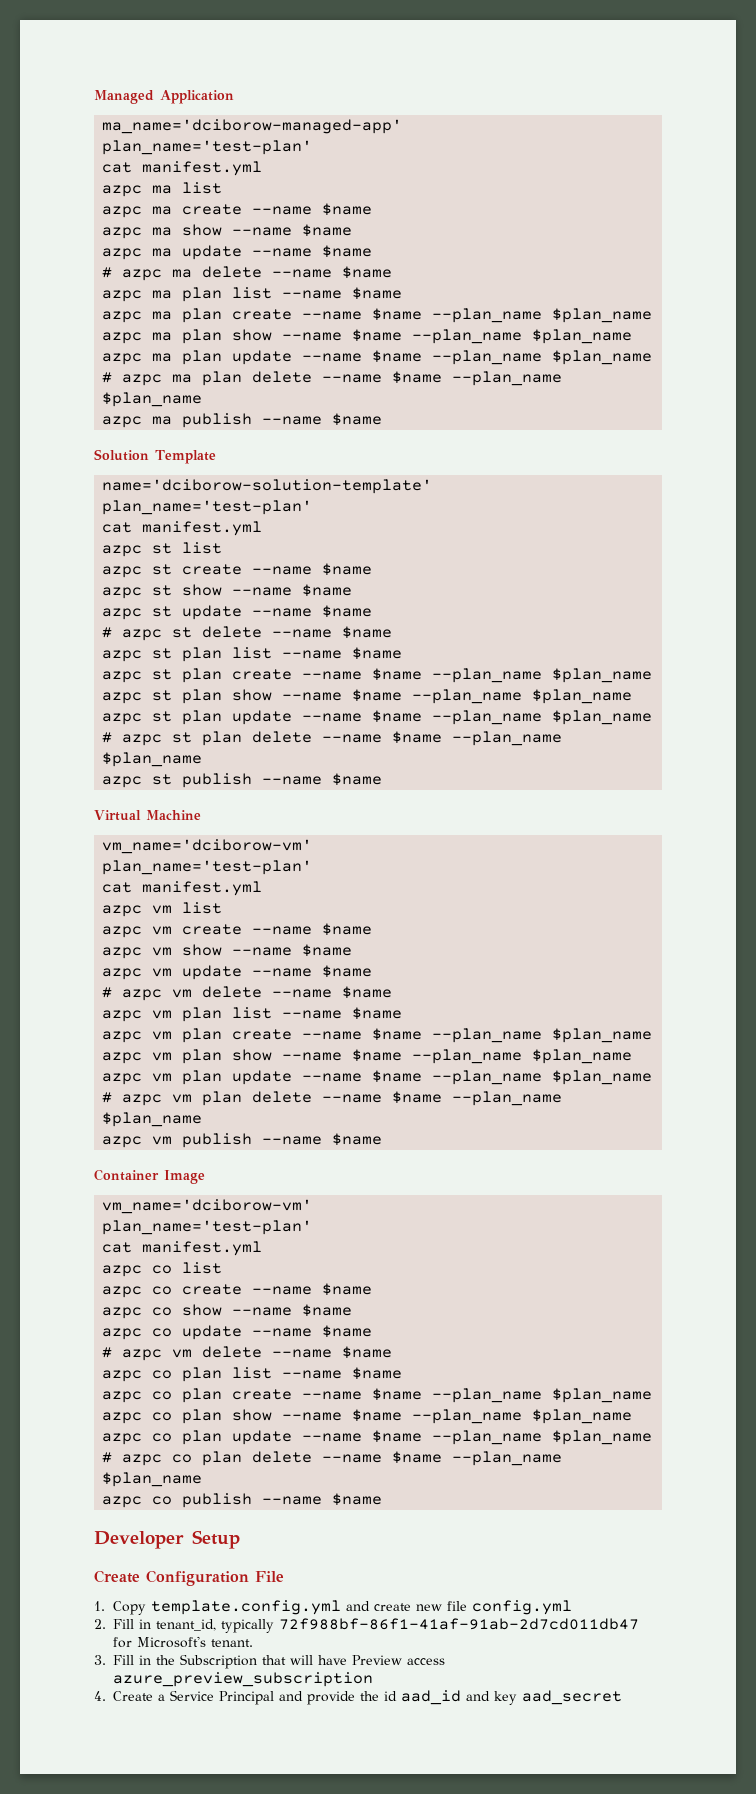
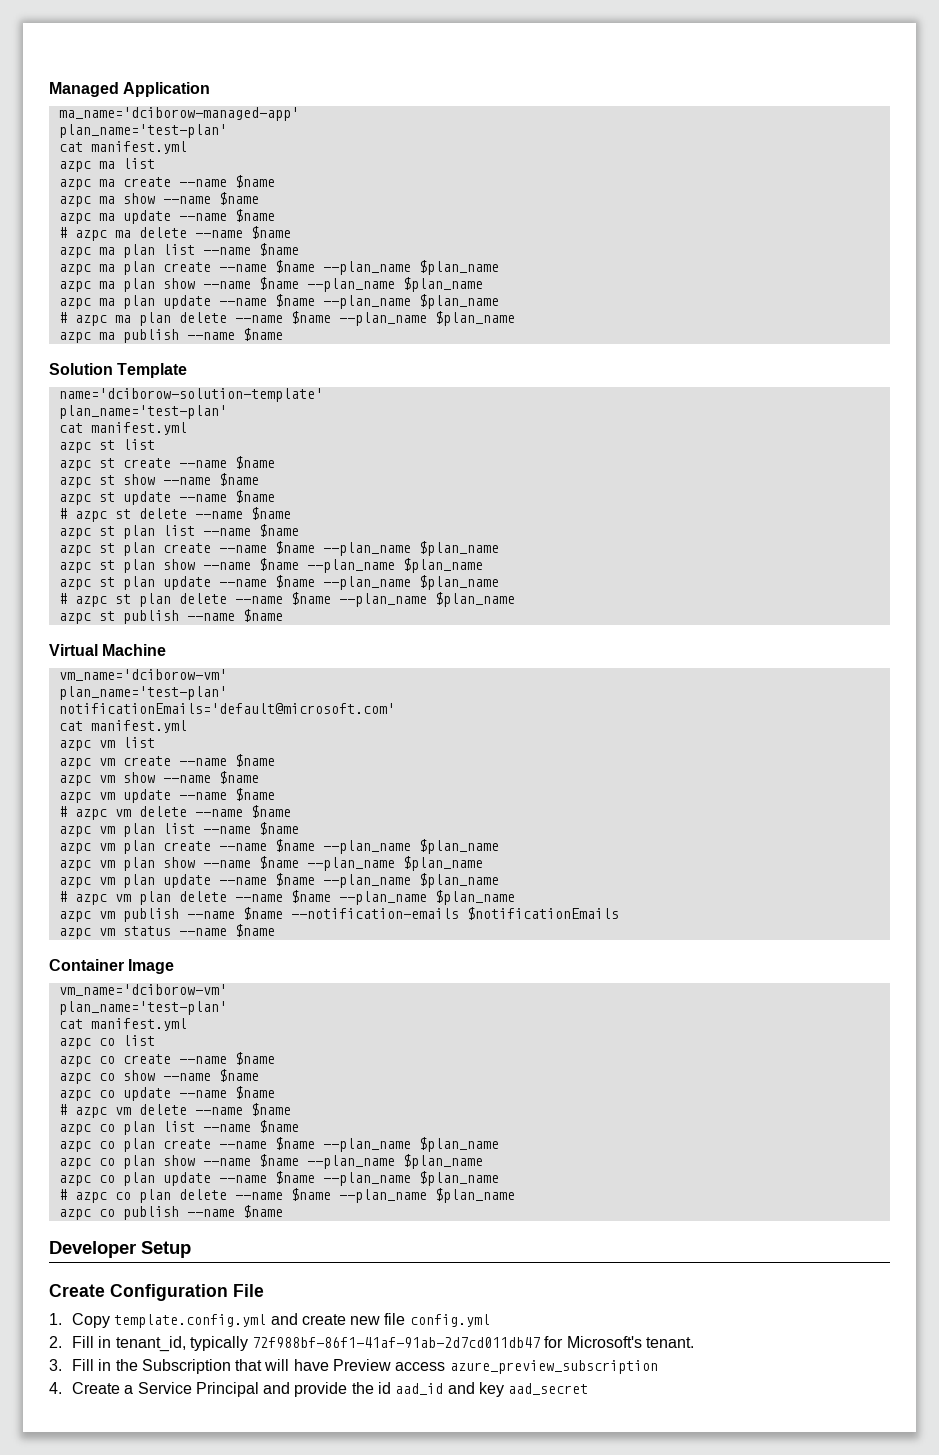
(313, 867) none -> [58,703,395,714] // notificationEmails='default@microsoft.com'
(383, 1139) none -> [290,907,619,920] [58,924,275,939] --notification-emails $notificationEmails // azpc vm status --name $name

